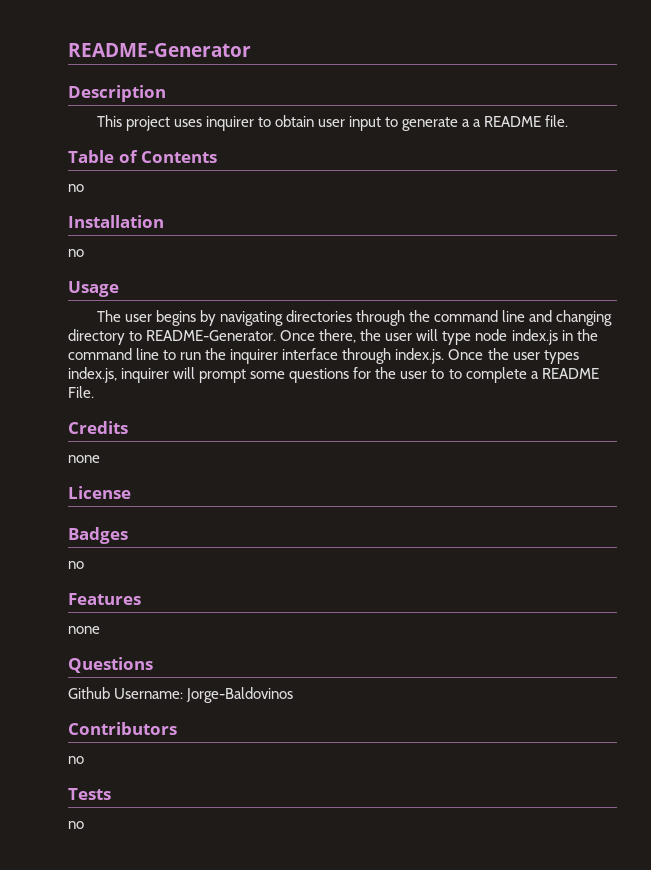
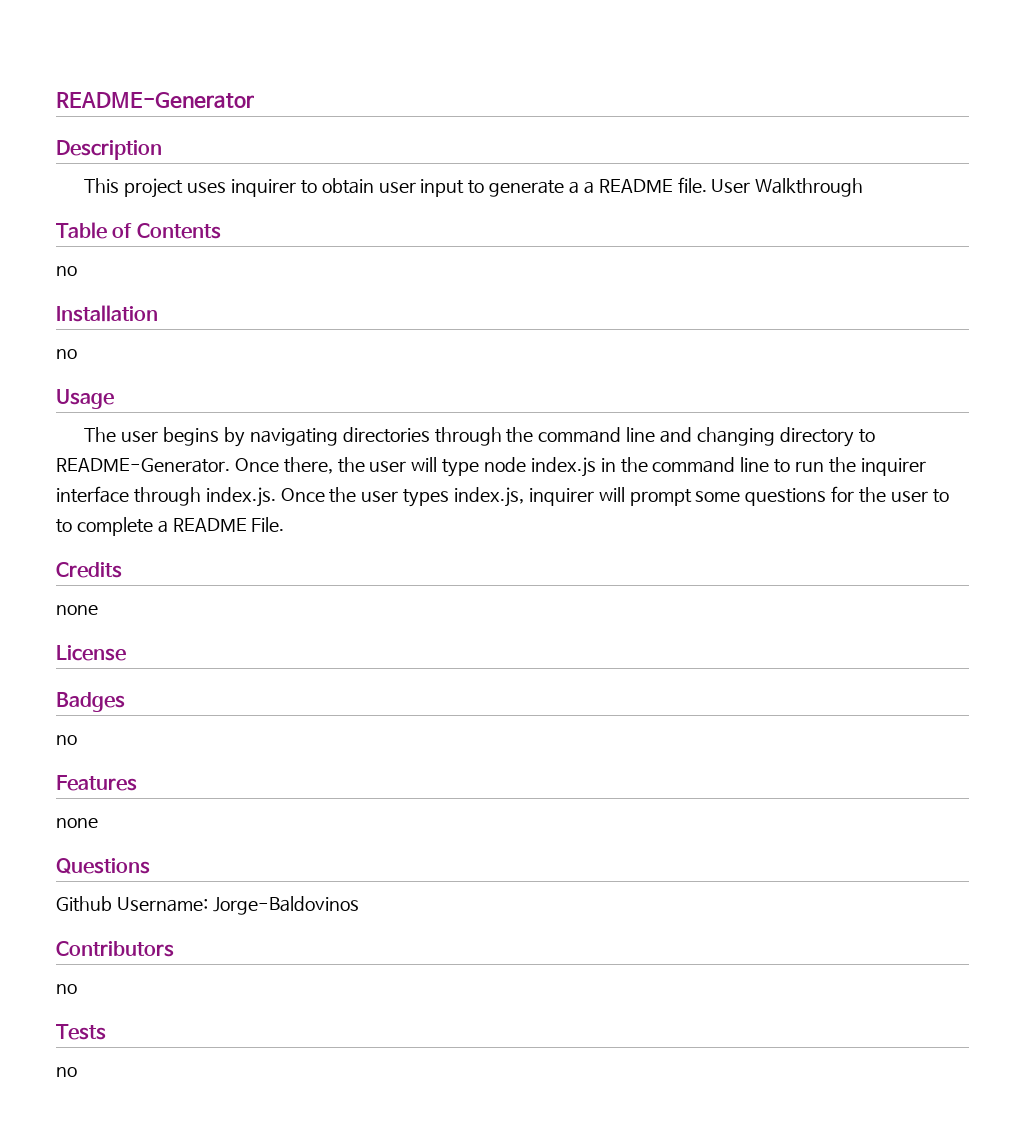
(569, 121) none -> [711,178,864,197] User Walkthrough

